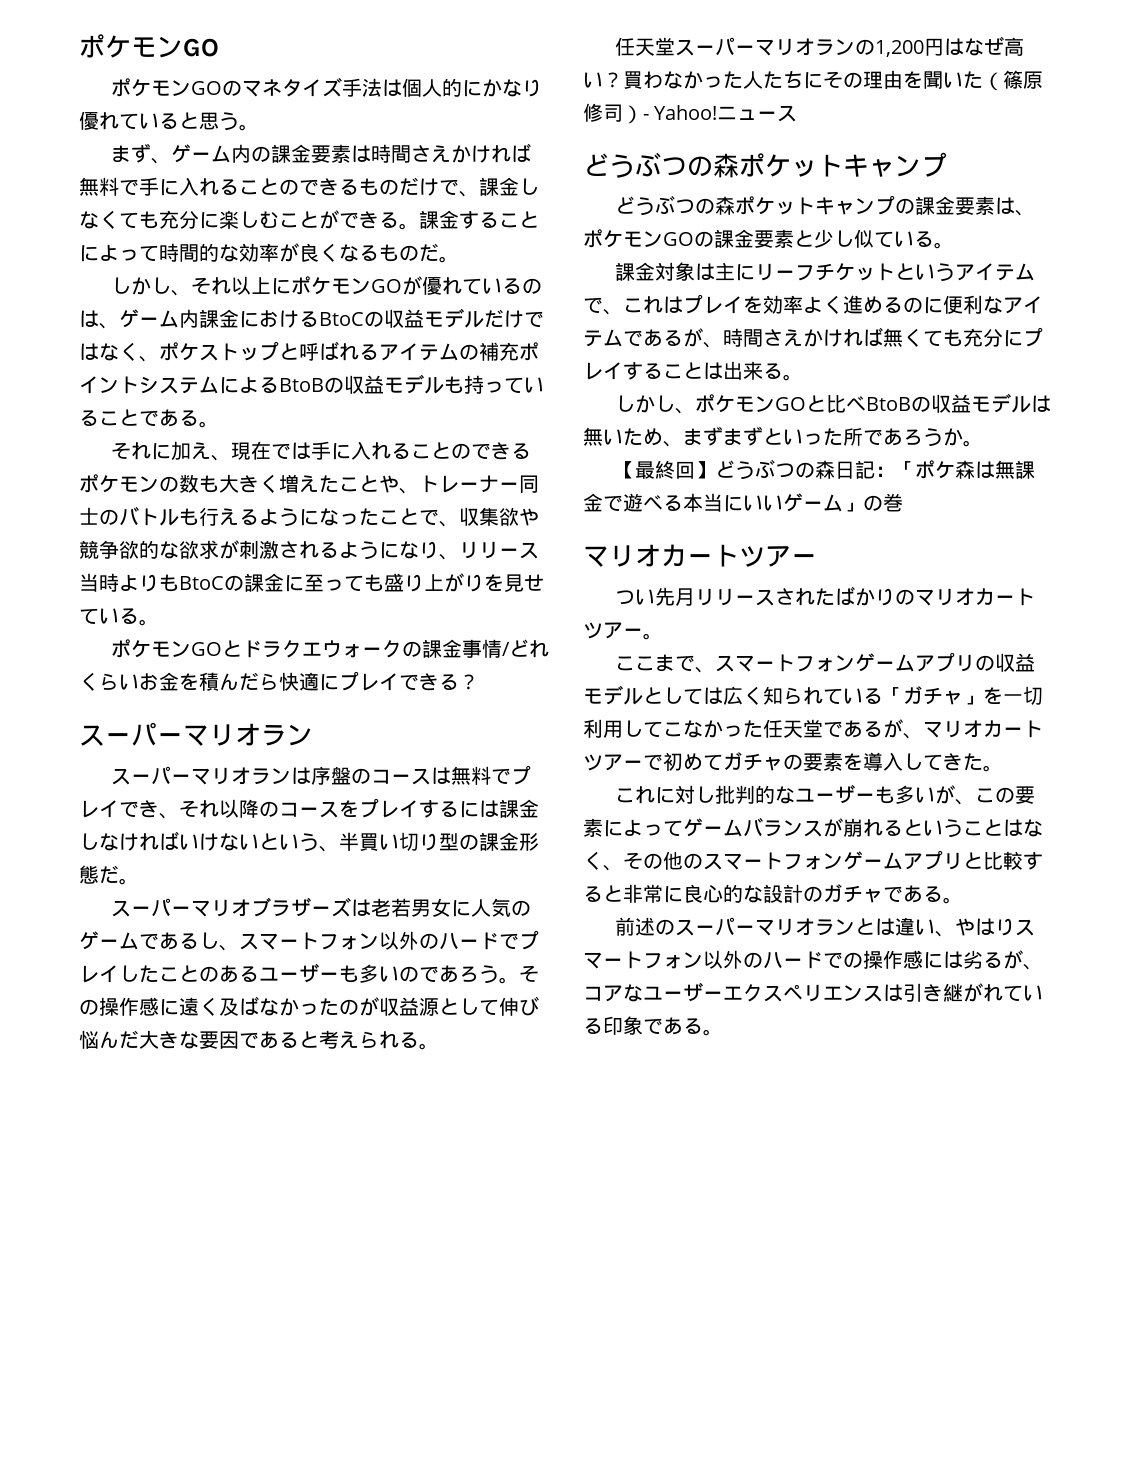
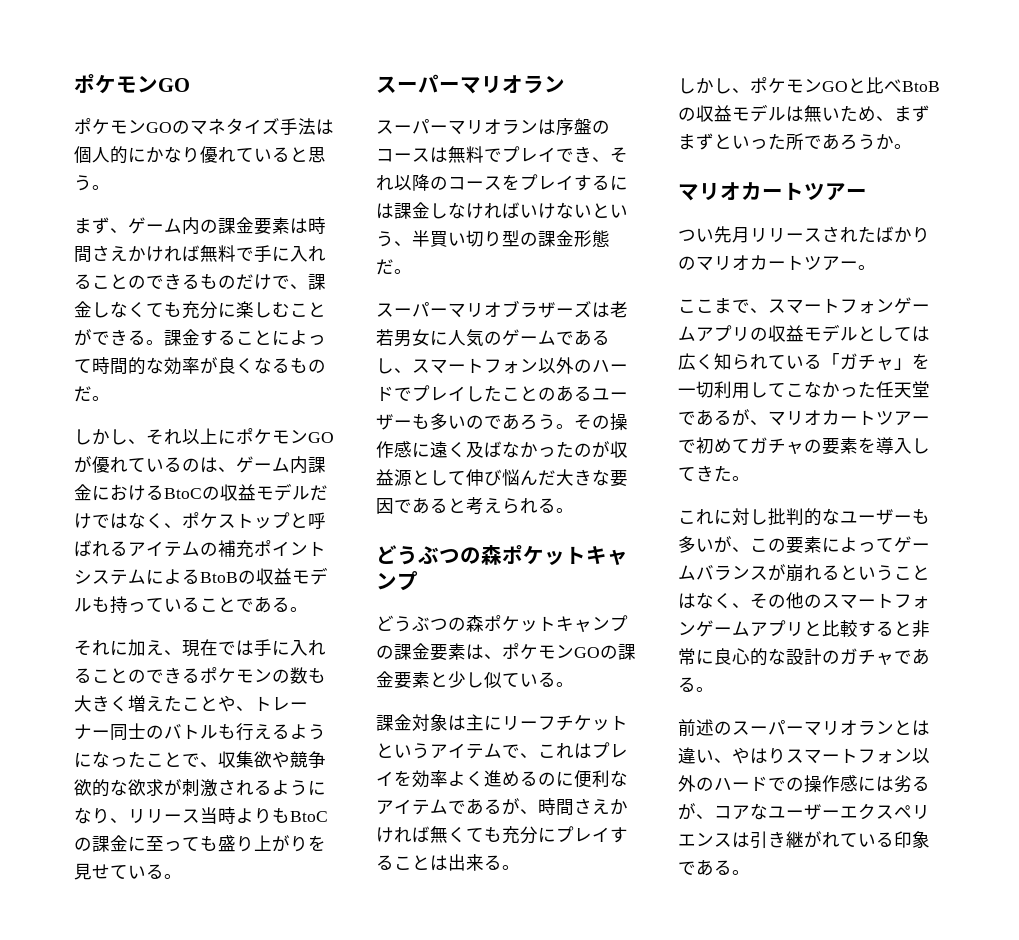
[111,639,550,658] [79,671,479,691] // ポケモンGOとドラクエウォークの課金事情/どれくらいお金を積んだら快適にプレイできる？ -> (182, 876) none
[615,36,1025,57] [583,70,1043,91] [583,103,798,124] // 任天堂スーパーマリオランの1,200円はなぜ高い？買わなかった人たちにその理由を聞いた（篠原修司）- Yahoo!ニュース -> (574, 510) none
[615,459,1036,480] [583,493,903,512] // 【最終回】どうぶつの森日記：「ポケ森は無課金で遊べる本当にいいゲーム」の巻 -> (912, 146) none

